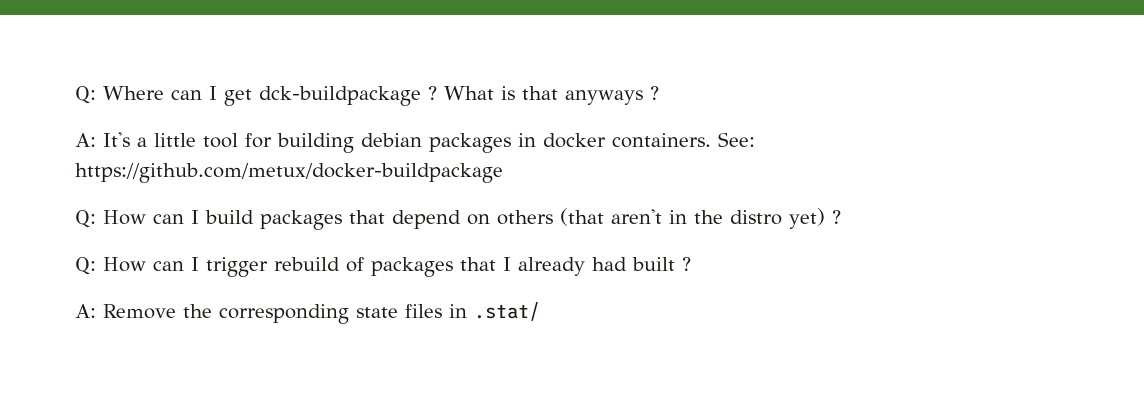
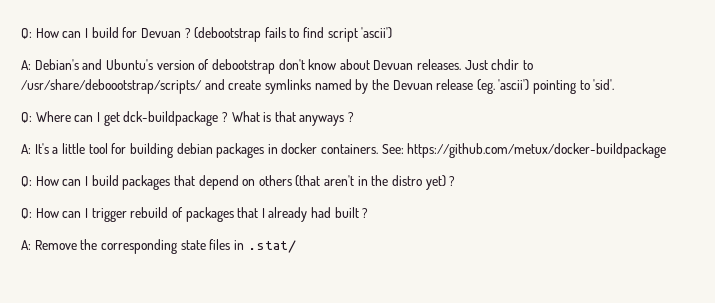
[75,86,96,104] Q: -> [21,27,393,42] [21,59,534,74] [21,79,615,94] [21,112,32,123] Q: How can I build for Devuan ? (debootstrap fails to find script 'ascii') // A: Debian's and Ubuntu's version of debootstrap don't know about Devuan releases. Just chdir to /usr/share/deboootstrap/scripts/ and create symlinks named by the Devuan release (eg. 'ascii') pointing to 'sid'. // Q:

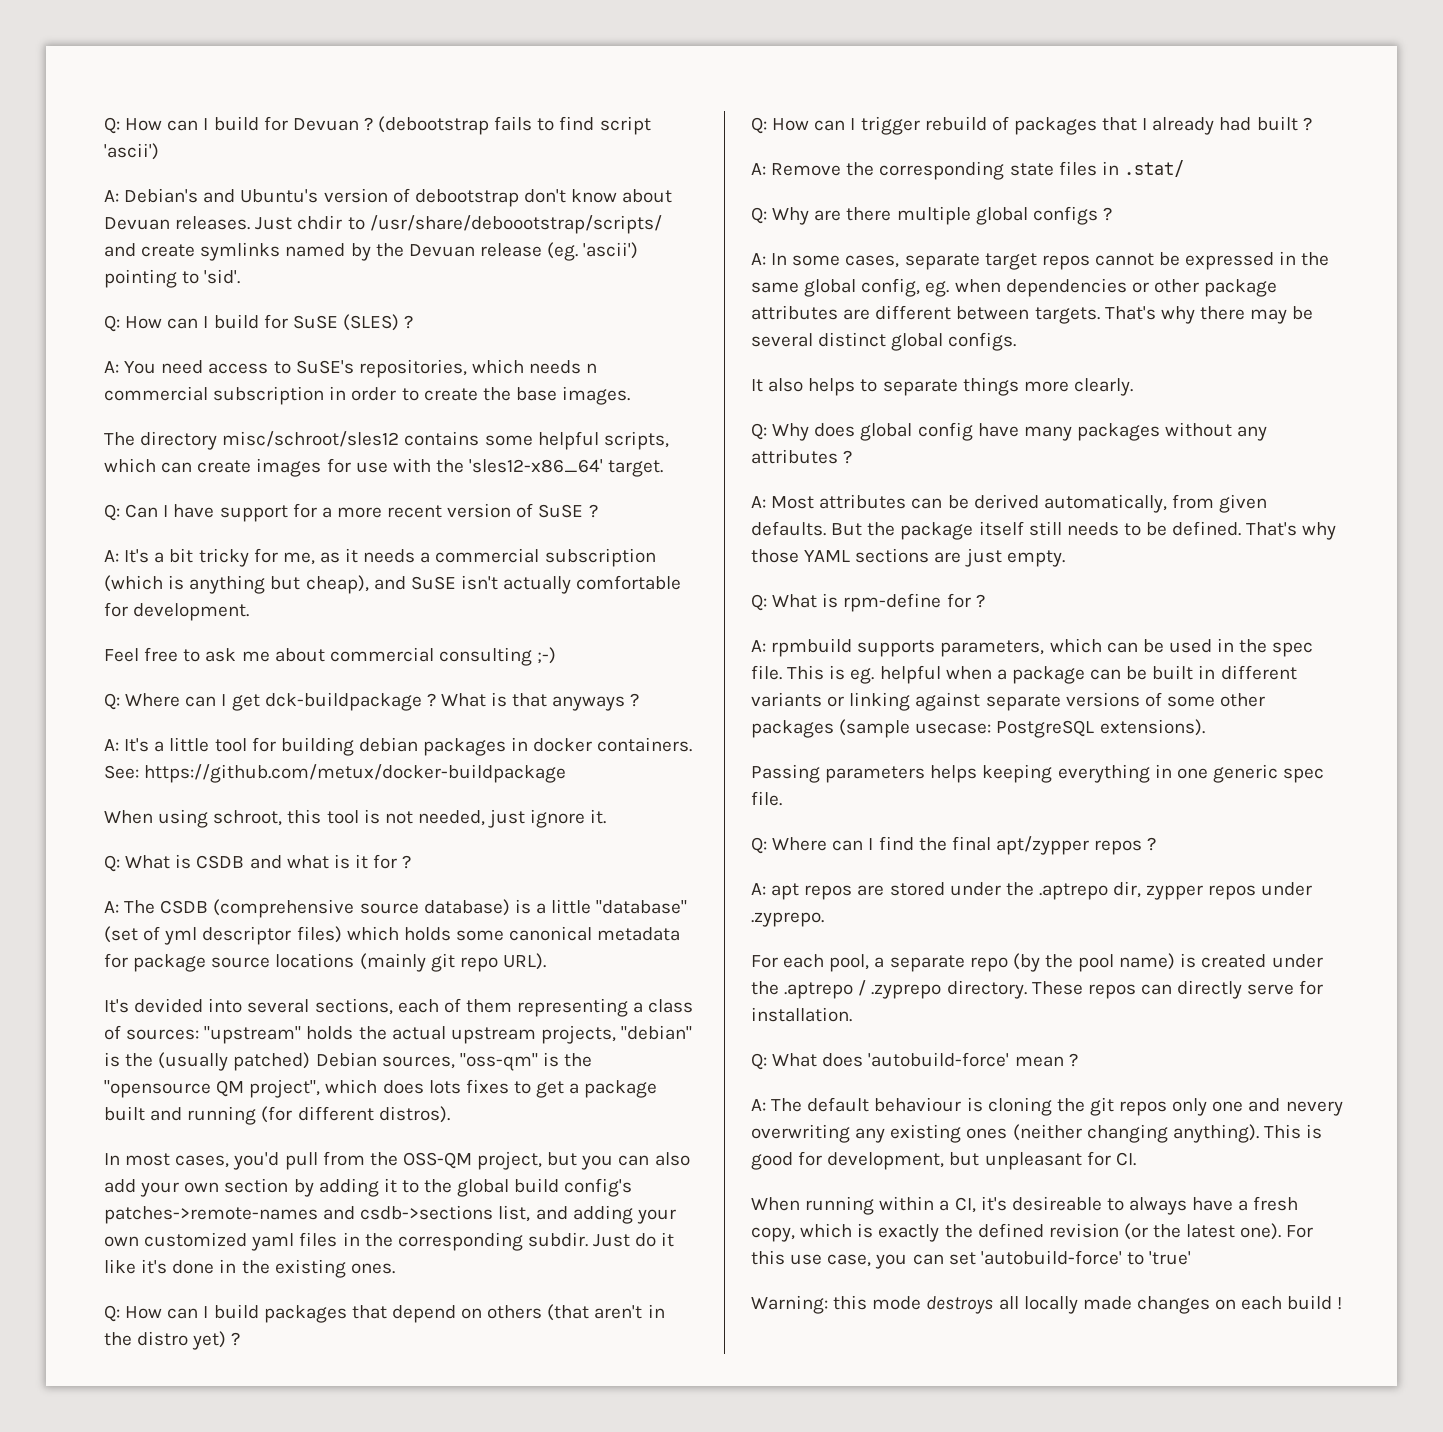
(615, 84) none -> [104,314,414,332] [104,359,598,378] [104,386,631,405] [104,431,669,450] [104,458,664,477] [104,503,598,522] [104,548,656,567] [104,575,682,594] [104,602,250,621] [104,647,557,666] // Q: How can I build for SuSE (SLES) ? // A: You need access to SuSE's repositories, which needs n commercial subscription in order to create the base images. // The directory misc/schroot/sles12 contains some helpful scripts, which can create images for use with the 'sles12-x86_64' target. // Q: Can I have support for a more recent version of SuSE ? // A: It's a bit tricky for me, as it needs a commercial subscription (which is anything but cheap), and SuSE isn't actually comfortable for development. // Feel free to ask me about commercial consulting ;-)
(667, 150) none -> [104,809,607,828] [104,854,412,872] [104,899,688,918] [104,926,681,945] [104,953,546,972] [104,998,694,1017] [104,1025,693,1044] [104,1052,593,1071] [104,1079,658,1098] [104,1106,450,1125] [104,1151,690,1170] [104,1178,633,1197] [104,1205,676,1224] [104,1232,675,1251] [104,1259,395,1278] // When using schroot, this tool is not needed, just ignore it. // Q: What is CSDB and what is it for ? // A: The CSDB (comprehensive source database) is a little "database" (set of yml descriptor files) which holds some canonical metadata for package source locations (mainly git repo URL). // It's devided into several sections, each of them representing a class of sources: "upstream" holds the actual upstream projects, "debian" is the (usually patched) Debian sources, "oss-qm" is the "opensource QM project", which does lots fixes to get a package built and running (for different distros). // In most cases, you'd pull from the OSS-QM project, but you can also add your own section by adding it to the global build config's patches->remote-names and csdb->sections list, and adding your own customized yaml files in the corresponding subdir. Just do it like it's done in the existing ones.
(296, 246) none -> [751,206,1112,225] [751,251,1330,270] [751,278,1278,297] [751,305,1314,324] [751,332,1017,351] [751,377,1133,396] [751,422,1268,441] [751,449,853,464] [751,494,1268,513] [751,521,1337,540] [751,548,1065,567] [751,593,985,612] [751,638,1314,657] [751,665,1297,684] [751,692,1266,711] [751,719,1205,738] [751,764,1325,783] [751,791,782,806] [751,836,1157,855] [751,881,1313,900] [751,912,824,927] [751,953,1323,972] [751,980,1324,999] [751,1007,852,1022] [751,1052,1078,1070] [751,1097,1343,1116] [751,1124,1323,1143] [751,1151,1136,1170] [751,1196,1299,1215] [751,1223,1314,1242] [751,1250,1192,1269] [751,1295,1343,1314] // Q: Why are there multiple global configs ? // A: In some cases, separate target repos cannot be expressed in the same global config, eg. when dependencies or other package attributes are different between targets. That's why there may be several distinct global configs. // It also helps to separate things more clearly. // Q: Why does global config have many packages without any attributes ? // A: Most attributes can be derived automatically, from given defaults. But the package itself still needs to be defined. That's why those YAML sections are just empty. // Q: What is rpm-define for ? // A: rpmbuild supports parameters, which can be used in the spec file. This is eg. helpful when a package can be built in different variants or linking against separate versions of some other packages (sample usecase: PostgreSQL extensions). // Passing parameters helps keeping everything in one generic spec file. // Q: Where can I find the final apt/zypper repos ? // A: apt repos are stored under the .aptrepo dir, zypper repos under .zyprepo. // For each pool, a separate repo (by the pool name) is created under the .aptrepo / .zyprepo directory. These repos can directly serve for installation. // Q: What does 'autobuild-force' mean ? // A: The default behaviour is cloning the git repos only one and nevery overwriting any existing ones (neither changing anything). This is good for development, but unpleasant for CI. // When running within a CI, it's desireable to always have a fresh copy, which is exactly the defined revision (or the latest one). For this use case, you can set 'autobuild-force' to 'true' // Warning: this mode destroys all locally made changes on each build !

